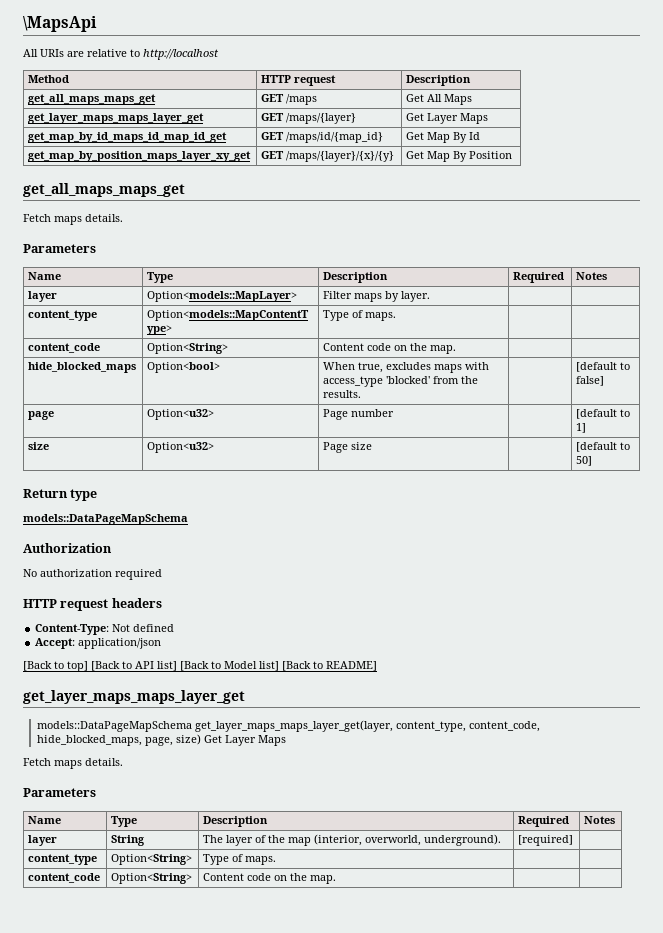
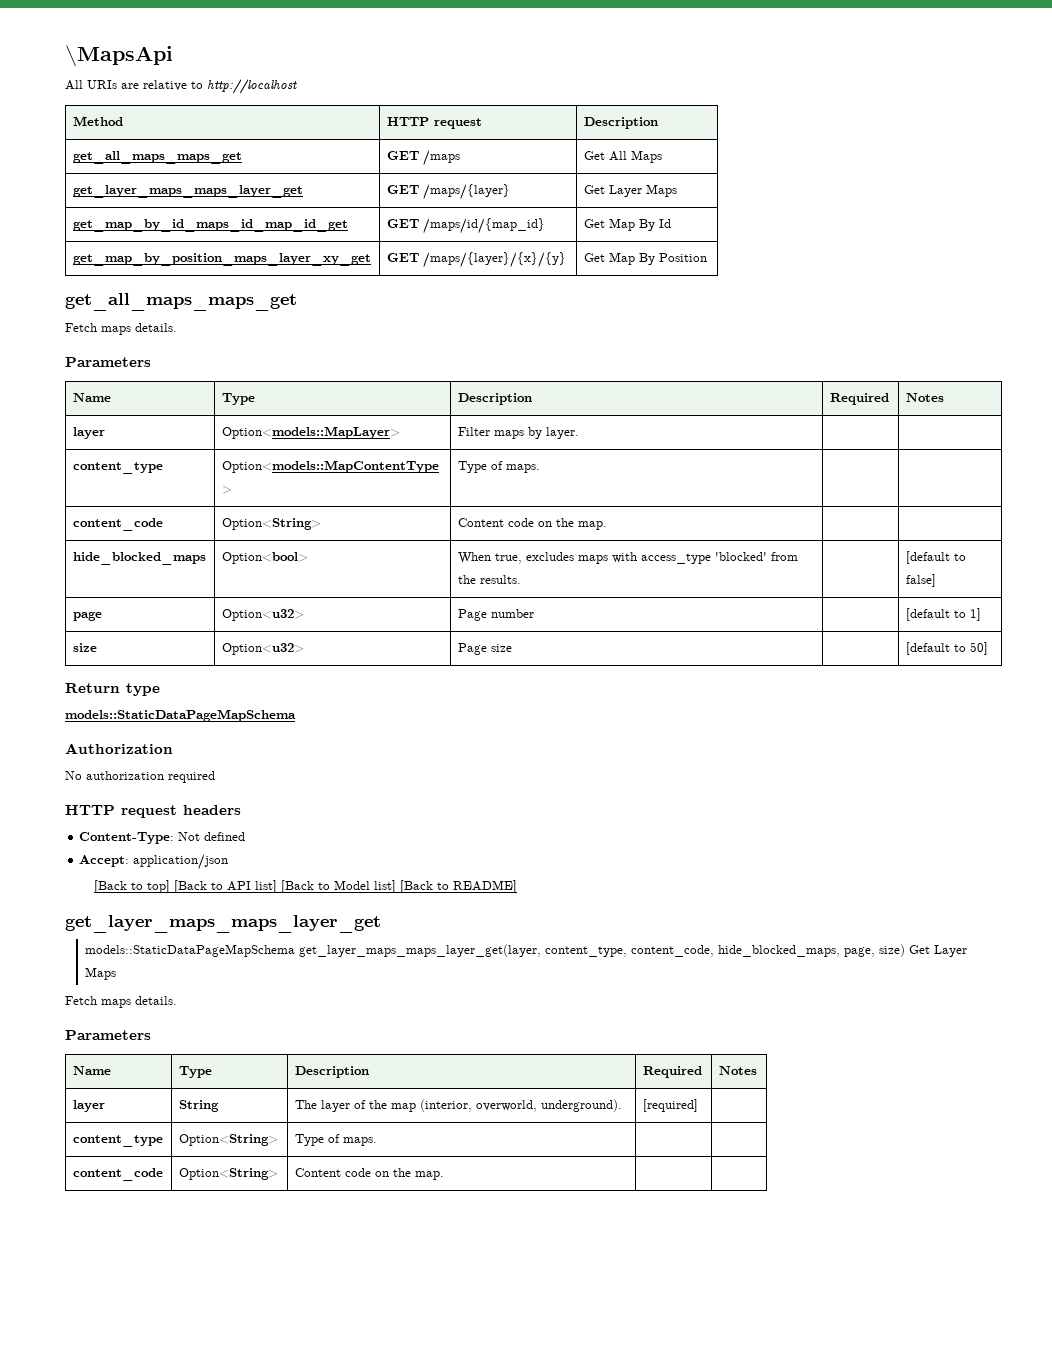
[23,514,188,525] models::DataPageMapSchema -> [65,709,296,722] models::StaticDataPageMapSchema
[36,721,192,732] models::DataPageMapSchema -> [85,944,296,957] models::StaticDataPageMapSchema

